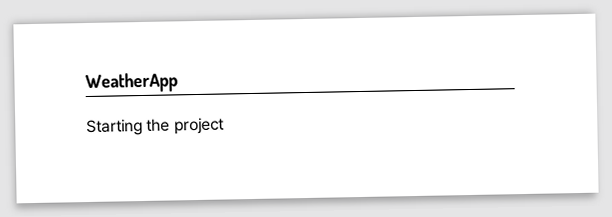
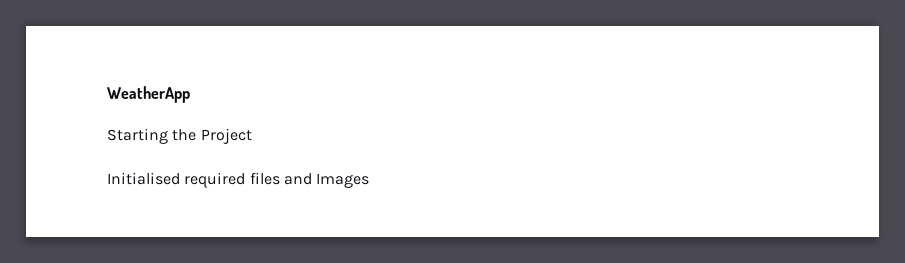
[173,117,224,135] project -> [200,128,252,144] [107,172,370,188] Project // Initialised required files and Images

